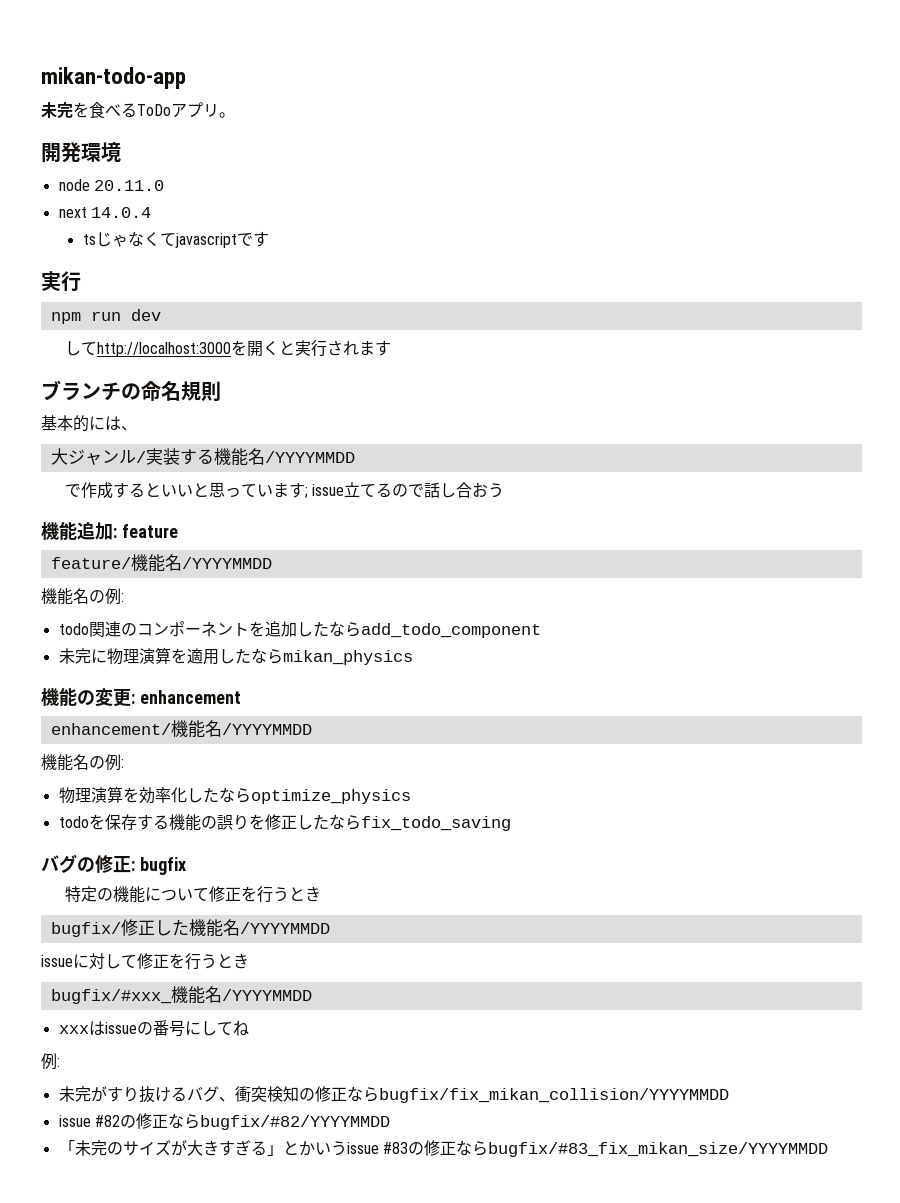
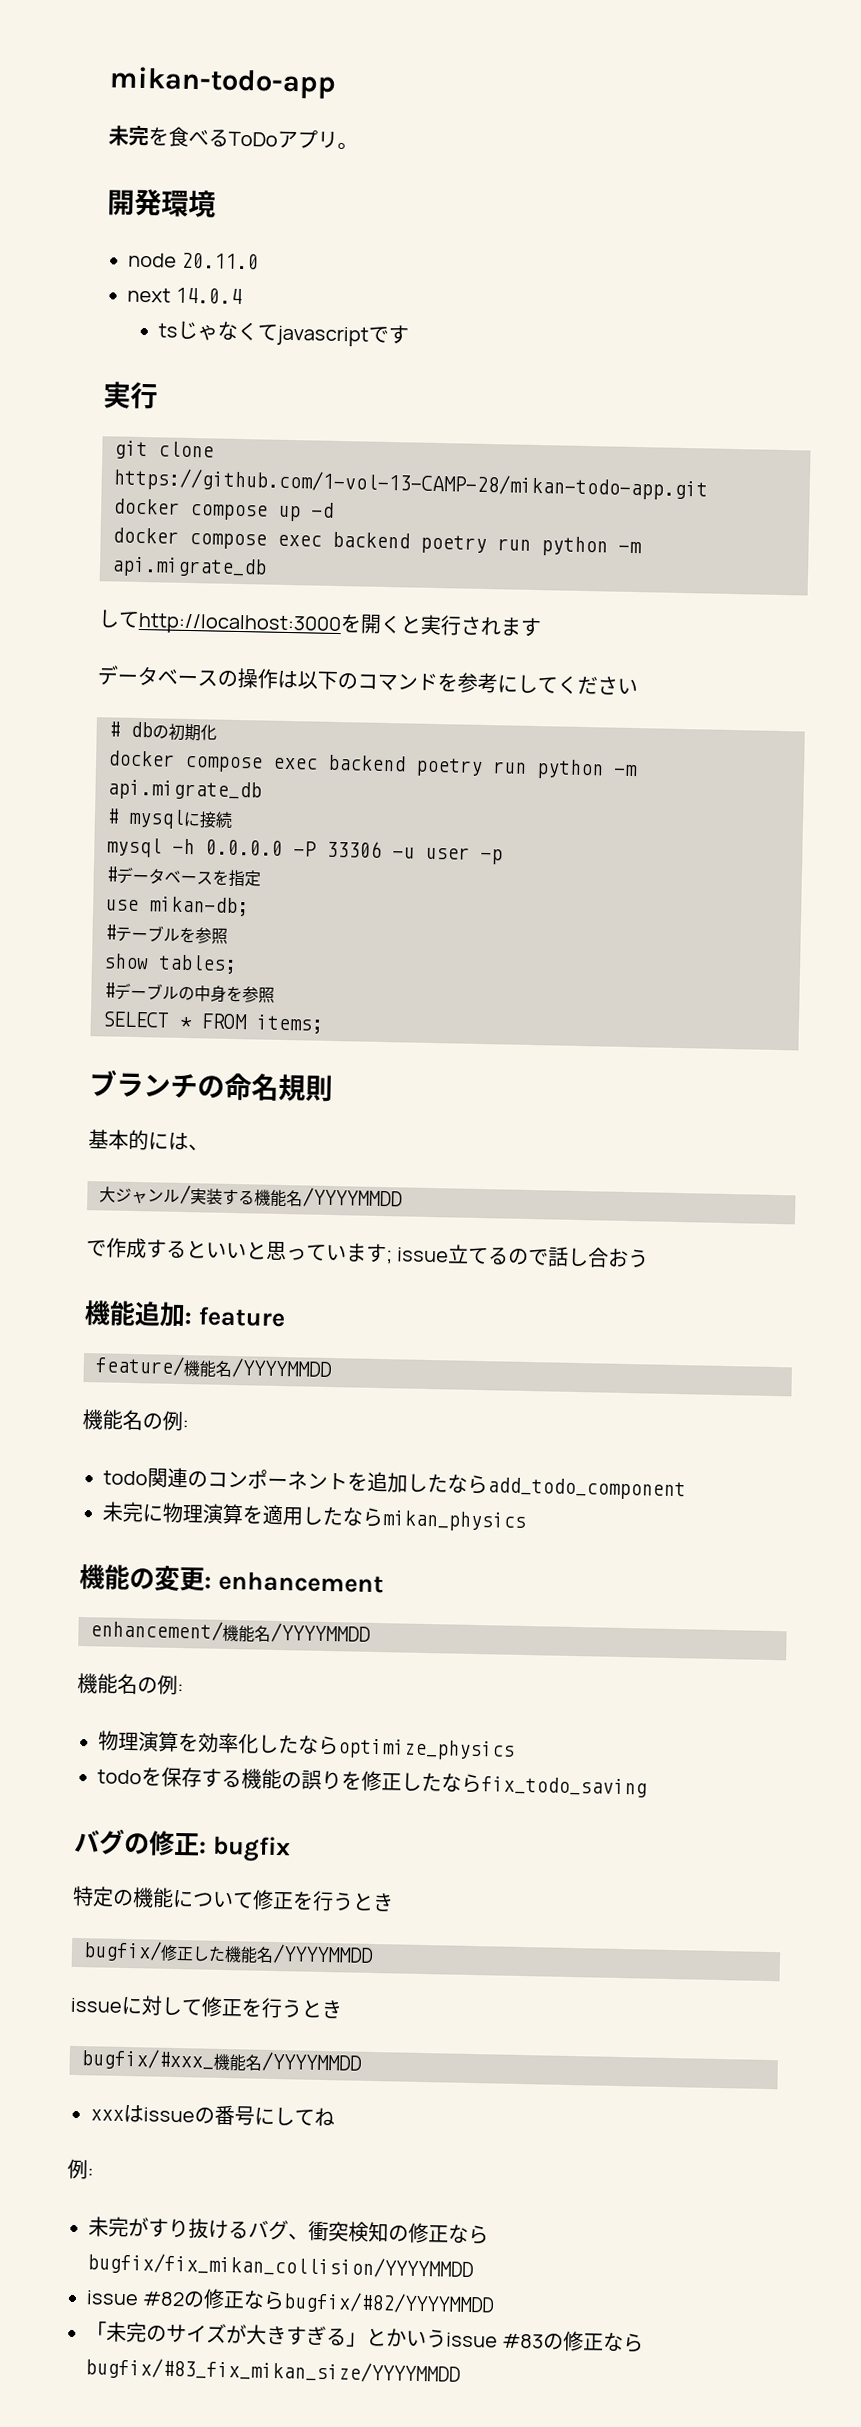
[50,309,161,324] npm run dev -> [114,440,214,460] [113,467,708,501] [113,498,334,522] [112,527,642,557] [111,556,267,579] git clone https://github.com/1-vol-13-CAMP-28/mikan-todo-app.git // docker compose up -d // docker compose exec backend poetry run python -m api.migrate_db
(392, 348) none -> [97,665,638,695] [108,721,217,742] [108,750,638,780] [107,779,262,802] [106,808,233,829] [106,837,503,865] [105,866,261,888] [105,896,249,917] [104,924,228,944] [103,953,237,975] [103,982,275,1003] [102,1011,323,1034] // データベースの操作は以下のコマンドを参考にしてください // # dbの初期化 // docker compose exec backend poetry run python -m api.migrate_db // # mysqlに接続 // mysql -h 0.0.0.0 -P 33306 -u user -p // #データベースを指定 // use mikan-db; // #テーブルを参照 // show tables; // #デーブルの中身を参照 // SELECT * FROM items;

